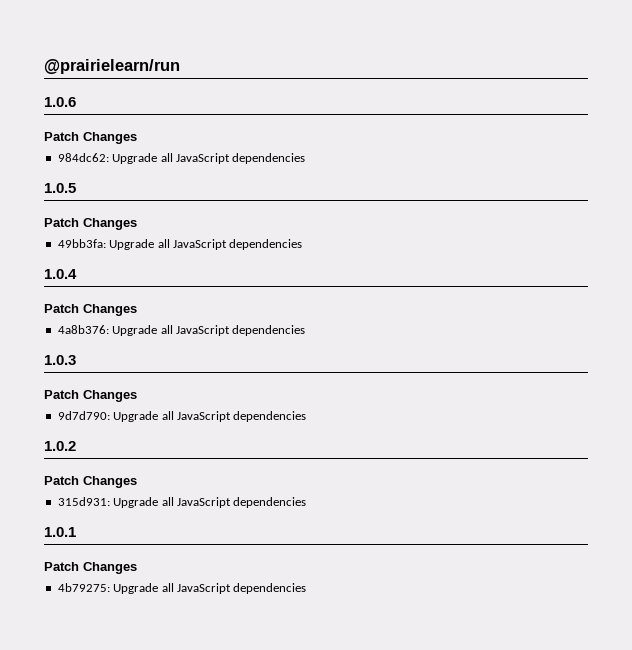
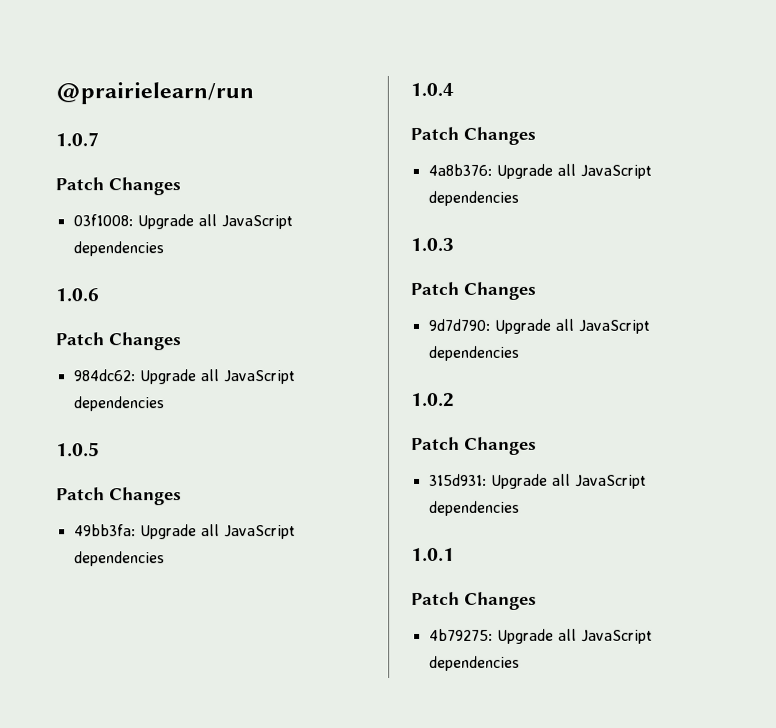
(180, 66) none -> [55,132,99,147] [55,177,181,196] [72,214,293,230] [72,241,164,257] // 1.0.7 // Patch Changes // 03f1008: Upgrade all JavaScript dependencies

